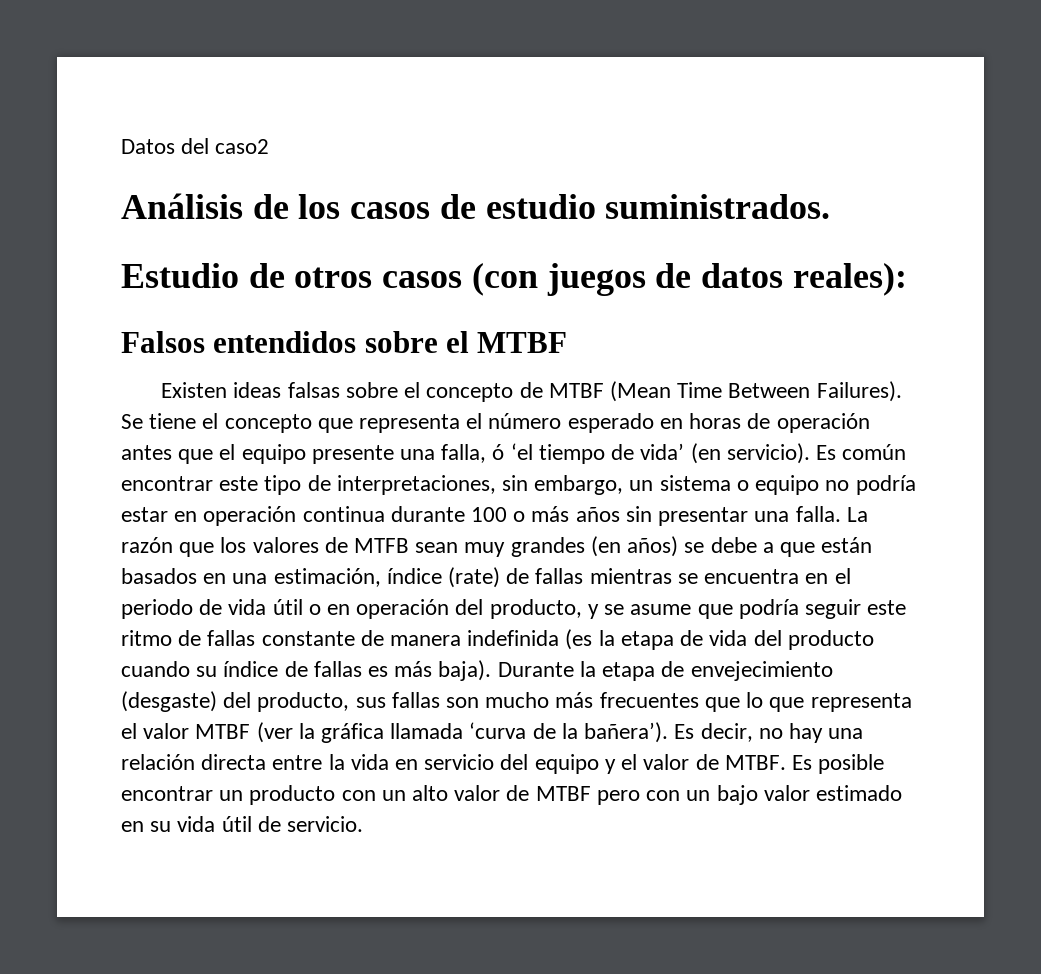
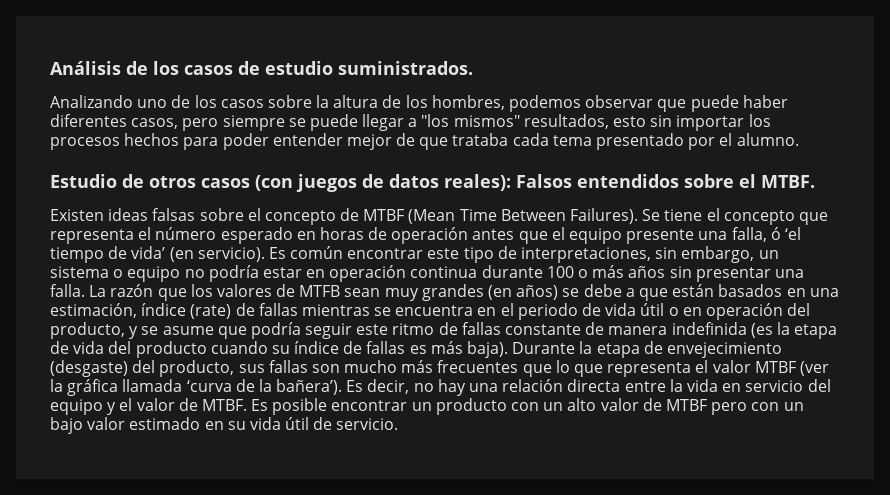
[121,138,270,154] Datos del caso2 // -> (50, 68) none
(831, 206) none -> [50,95,788,112] [50,114,771,131] [50,133,799,150] // Analizando uno de los casos sobre la altura de los hombres, podemos observar que puede haber diferentes casos, pero siempre se puede llegar a "los mismos" resultados, esto sin importar los procesos hechos para poder entender mejor de que trataba cada tema presentado por el alumno.
(907, 279) // -> (511, 182) none
[477,332,568,353] MTBF -> [761,175,815,188] MTBF.

